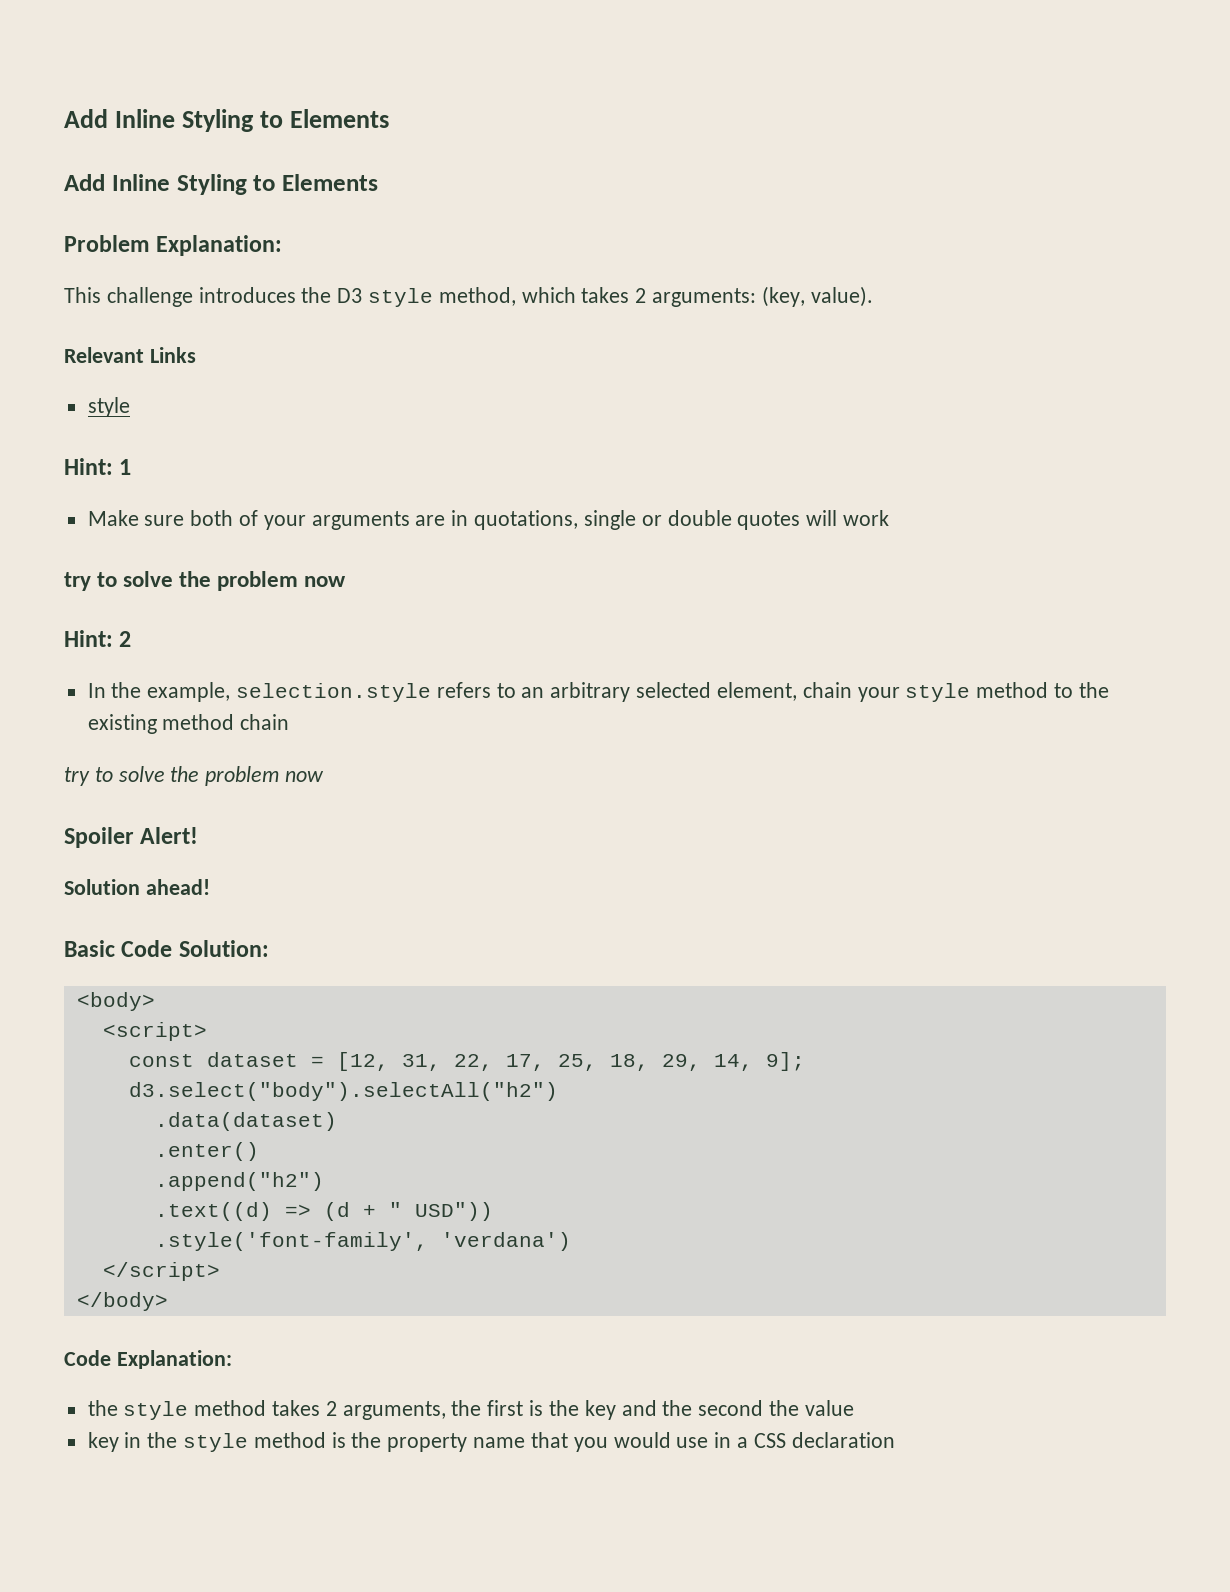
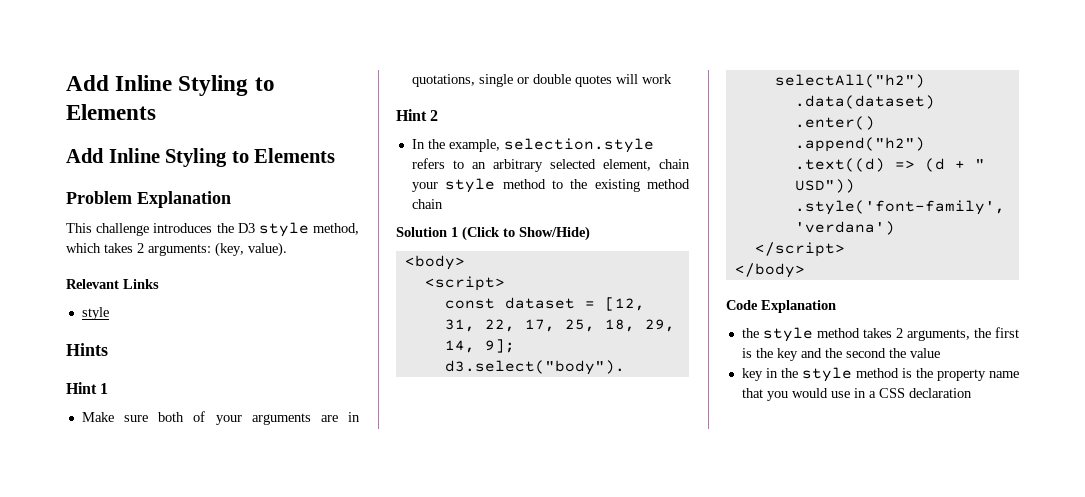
[156,235,283,256] Explanation: -> [137,191,231,208] Explanation
[64,458,113,475] Hint: -> [66,343,108,356] [66,382,97,394] Hints // Hint
[64,571,347,591] [64,630,113,647] try to solve the problem now // Hint: -> [396,109,427,121] Hint
[64,766,325,786] [64,827,199,848] [64,879,210,895] [64,940,269,957] try to solve the problem now // Spoiler Alert! // Solution ahead! // Basic Code Solution: -> [396,226,590,241] Solution 1 (Click to Show/Hide)
[116,1350,232,1369] Explanation: -> [761,300,836,313] Explanation

